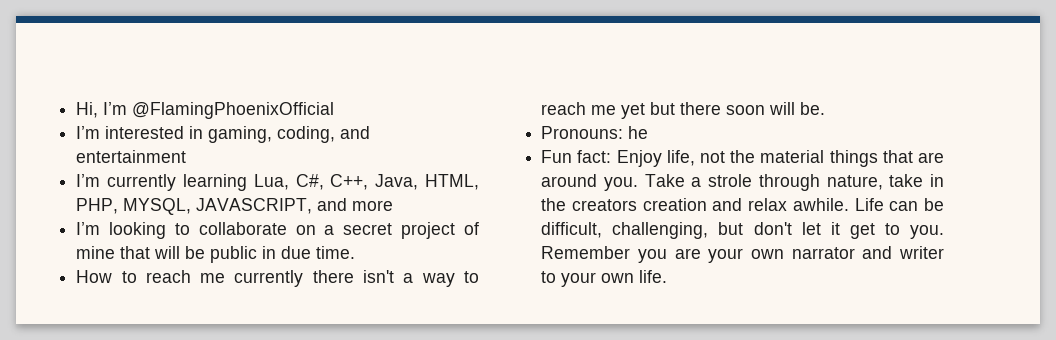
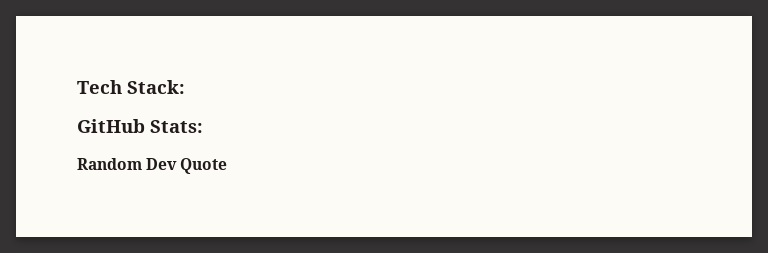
[76,102,335,119] [76,126,371,143] [76,150,187,163] [76,174,479,191] [76,198,394,215] [76,222,479,239] [76,246,356,263] [76,270,479,287] [541,102,826,119] [541,126,649,139] [541,150,945,167] [541,174,944,191] [541,198,944,211] [541,222,944,239] [541,246,944,263] [541,270,668,287] Hi, I’m @FlamingPhoenixOfficial // I’m interested in gaming, coding, and entertainment // I’m currently learning Lua, C#, C++, Java, HTML, PHP, MYSQL, JAVASCRIPT, and more // I’m looking to collaborate on a secret project of mine that will be public in due time. // How to reach me currently there isn't a way to reach me yet but there soon will be. // Pronouns: he // Fun fact: Enjoy life, not the material things that are around you. Take a strole through nature, take in the creators creation and relax awhile. Life can be difficult, challenging, but don't let it get to you. Remember you are your own narrator and writer to your own life. -> [77,80,185,94] [77,119,203,133] [77,158,228,174] Tech Stack: // GitHub Stats: // Random Dev Quote

